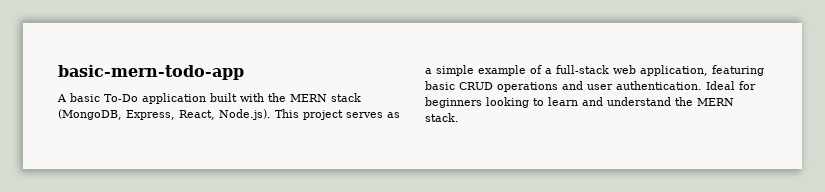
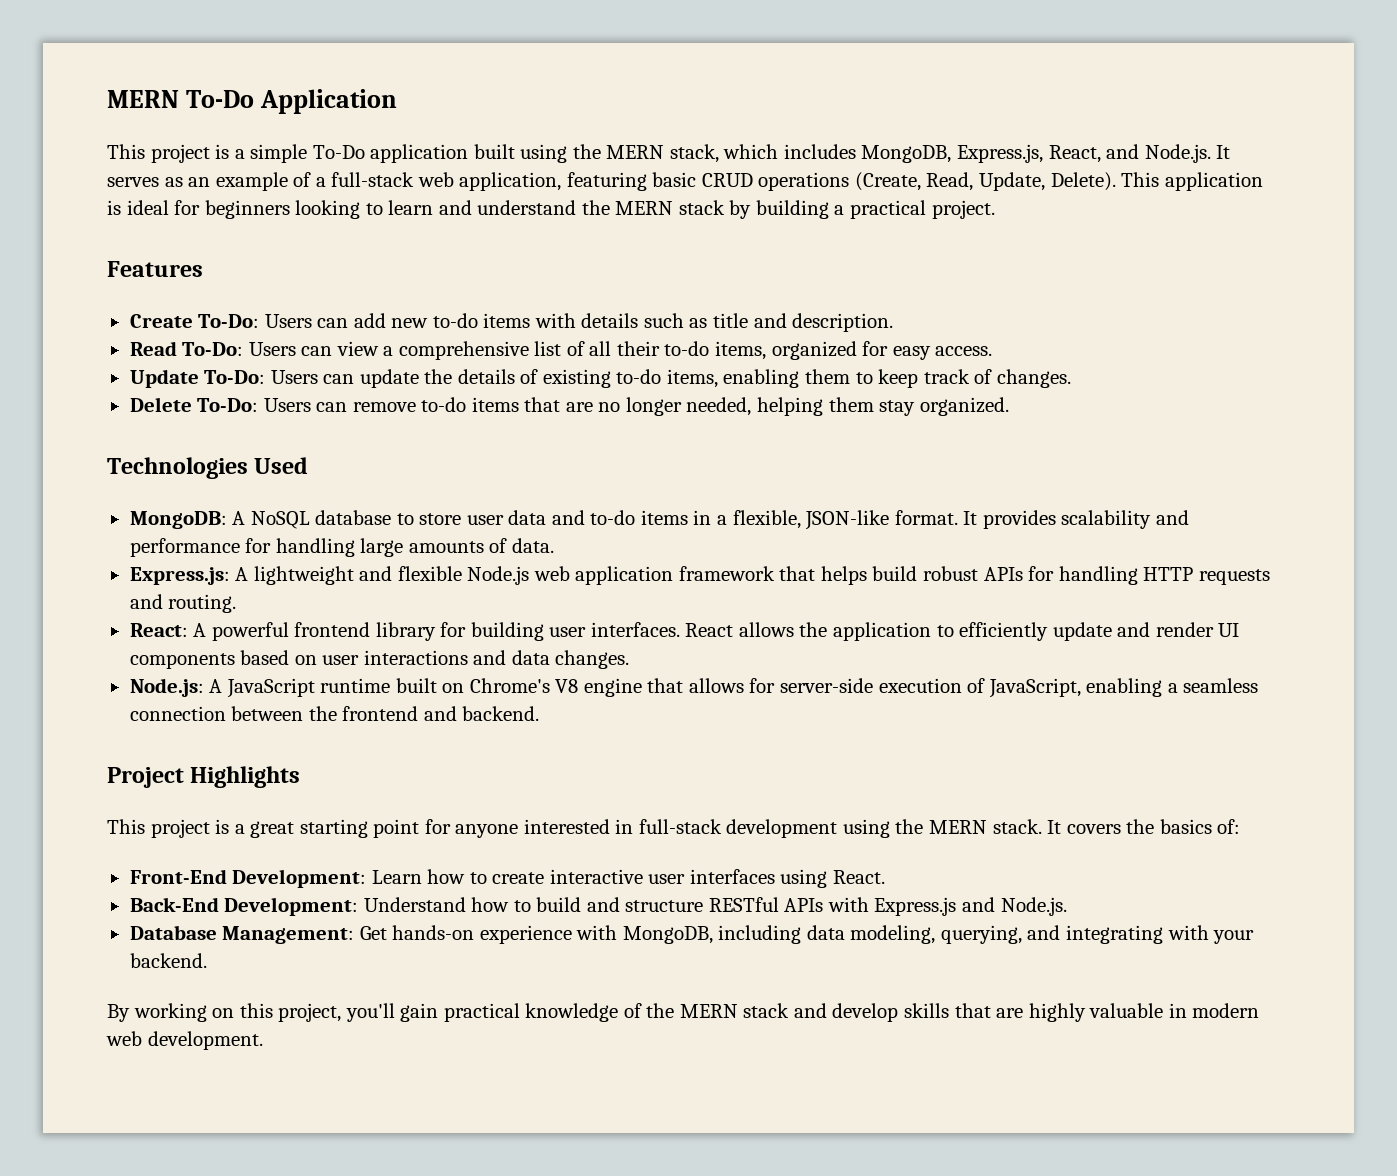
[58,65,244,80] [57,93,100,102] basic-mern-todo-app // A basic -> [107,89,398,114] [107,144,308,163] MERN To-Do Application // This project is a simple
[240,93,361,102] [58,109,400,120] [425,65,474,76] with the MERN stack (MongoDB, Express, React, Node.js). This project serves as a simple -> [520,144,1231,163] [107,177,211,187] using the MERN stack, which includes MongoDB, Express.js, React, and Node.js. It serves as an
[562,81,735,90] and user authentication. Ideal -> [854,172,1263,191] [107,200,169,215] (Create, Read, Update, Delete). This application is ideal
[425,113,459,122] stack. -> [678,200,995,219] [107,261,203,277] [129,313,894,332] [129,341,993,360] [129,369,1071,388] [129,397,1009,416] [107,457,309,479] [129,510,1189,530] [129,538,554,557] [129,566,1270,585] [129,594,237,613] [129,622,1240,641] [129,650,630,669] [129,678,1259,698] [129,706,540,721] [107,766,301,788] [107,819,1241,838] [129,869,885,888] [129,897,1067,916] [129,925,1255,944] [129,953,207,968] [107,1003,1260,1022] [106,1031,263,1050] stack by building a practical project. // Features // Create To-Do: Users can add new to-do items with details such as title and description. // Read To-Do: Users can view a comprehensive list of all their to-do items, organized for easy access. // Update To-Do: Users can update the details of existing to-do items, enabling them to keep track of changes. // Delete To-Do: Users can remove to-do items that are no longer needed, helping them stay organized. // Technologies Used // MongoDB: A NoSQL database to store user data and to-do items in a flexible, JSON-like format. It provides scalability and performance for handling large amounts of data. // Express.js: A lightweight and flexible Node.js web application framework that helps build robust APIs for handling HTTP requests and routing. // React: A powerful frontend library for building user interfaces. React allows the application to efficiently update and render UI components based on user interactions and data changes. // Node.js: A JavaScript runtime built on Chrome's V8 engine that allows for server-side execution of JavaScript, enabling a seamless connection between the frontend and backend. // Project Highlights // This project is a great starting point for anyone interested in full-stack development using the MERN stack. It covers the basics of: // Front-End Development: Learn how to create interactive user interfaces using React. // Back-End Development: Understand how to build and structure RESTful APIs with Express.js and Node.js. // Database Management: Get hands-on experience with MongoDB, including data modeling, querying, and integrating with your backend. // By working on this project, you'll gain practical knowledge of the MERN stack and develop skills that are highly valuable in modern web development.

